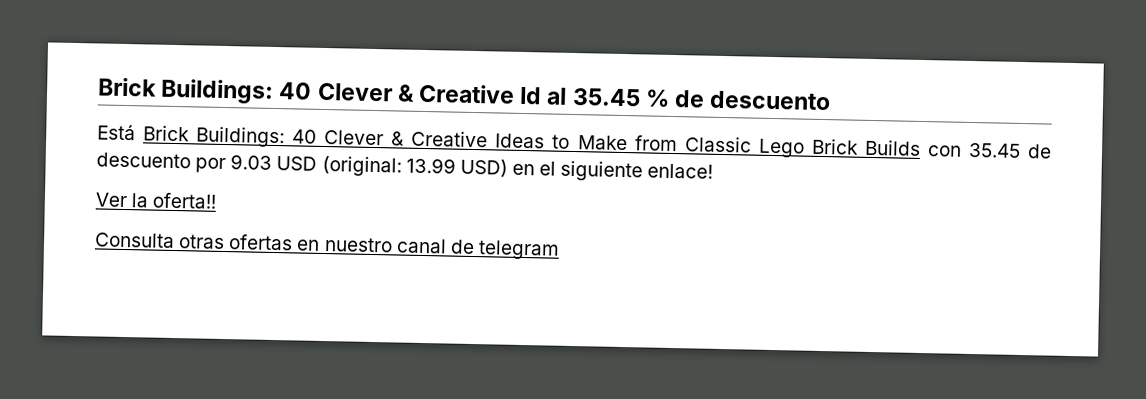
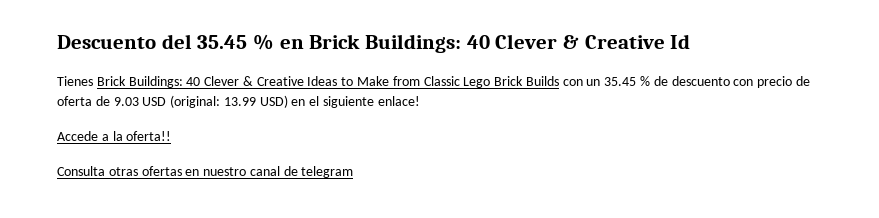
(97, 87) none -> [57,34,304,50] Descuento del 35.45 % en
[546,87,832,111] [97,124,136,141] al 35.45 % de descuento // Está -> [57,76,93,86] // Tienes
[967,142,1052,159] [96,152,227,174] 35.45 de descuento por -> [586,76,810,88] [57,96,110,106] un 35.45 % de descuento con precio de oferta de
[95,192,128,208] Ver -> [57,131,109,141] Accede a

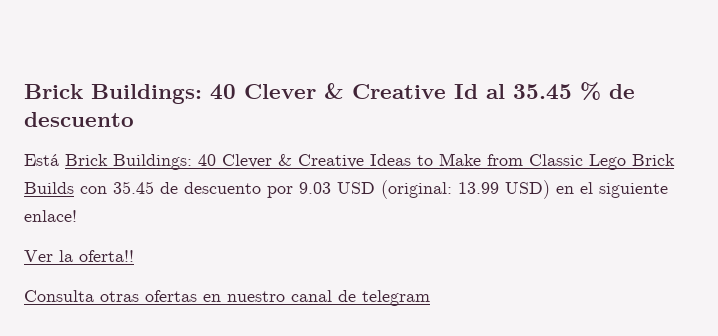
[57,34,304,50] Descuento del 35.45 % en -> (24, 91) none
[57,76,93,86] // Tienes -> [486,82,635,100] [24,112,134,127] [24,154,59,166] al 35.45 % de descuento // Está
[586,76,810,88] [57,96,110,106] un 35.45 % de descuento con precio de oferta de -> [113,181,293,198] 35.45 de descuento por
[57,131,109,141] Accede a -> [24,250,53,262] Ver

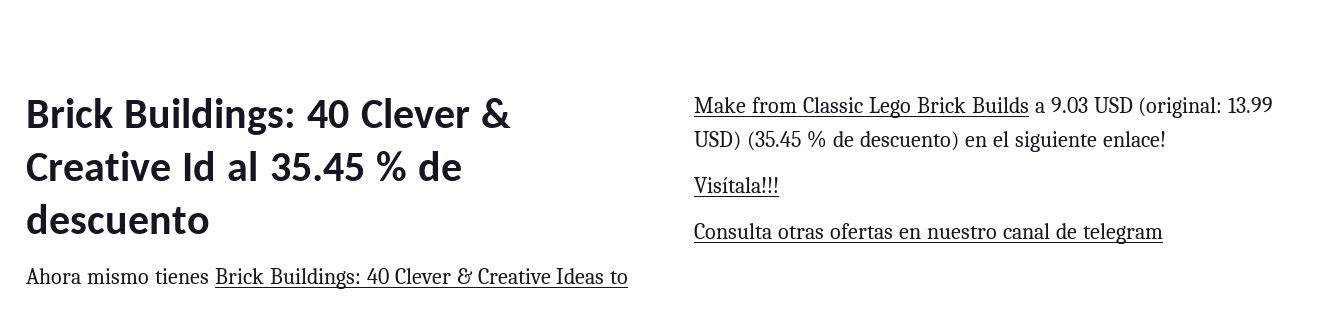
[24,154,59,166] Está -> [26,268,209,284] Ahora mismo tienes
[80,181,293,198] con 35.45 de descuento por -> [1034,102,1045,113] a
(550, 189) none -> [746,130,959,151] (35.45 % de descuento)
[24,250,134,262] Ver la oferta!! -> [694,177,779,193] Visítala!!!

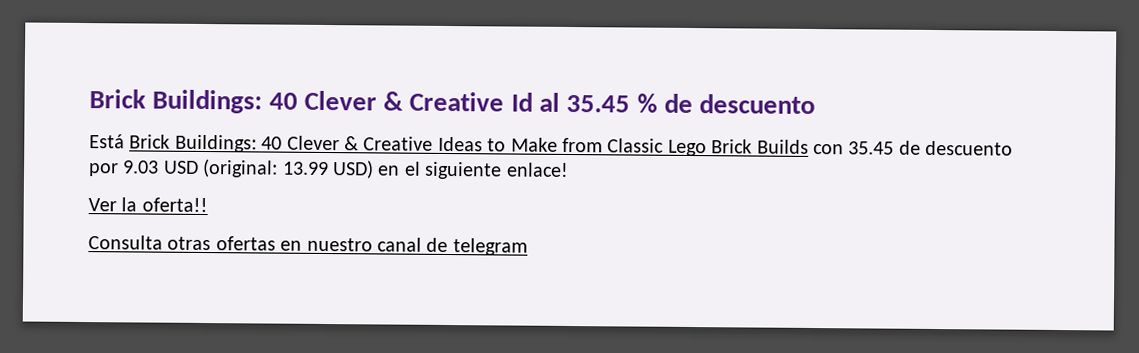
[26,268,209,284] Ahora mismo tienes -> [89,134,125,149] Está
[1034,102,1045,113] a -> [812,140,1014,156] [88,163,119,177] con 35.45 de descuento por
[746,130,959,151] (35.45 % de descuento) -> (374, 169) none
[694,177,779,193] Visítala!!! -> [88,197,208,213] Ver la oferta!!

